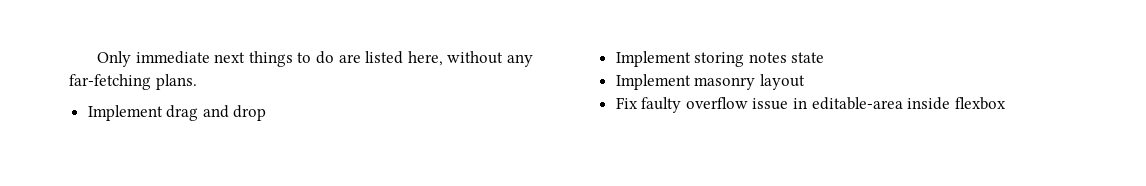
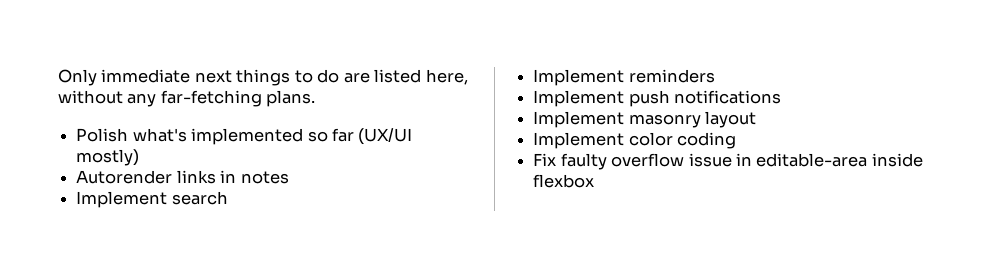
[87,105,267,121] [615,51,825,67] Implement drag and drop // Implement storing notes state -> [76,128,413,145] [76,149,140,166] [76,170,289,184] [76,191,228,208] [533,69,715,86] [533,90,782,107] Polish what's implemented so far (UX/UI mostly) // Autorender links in notes // Implement search // Implement reminders // Implement push notifications
(805, 82) none -> [533,132,737,149] // Implement color coding

